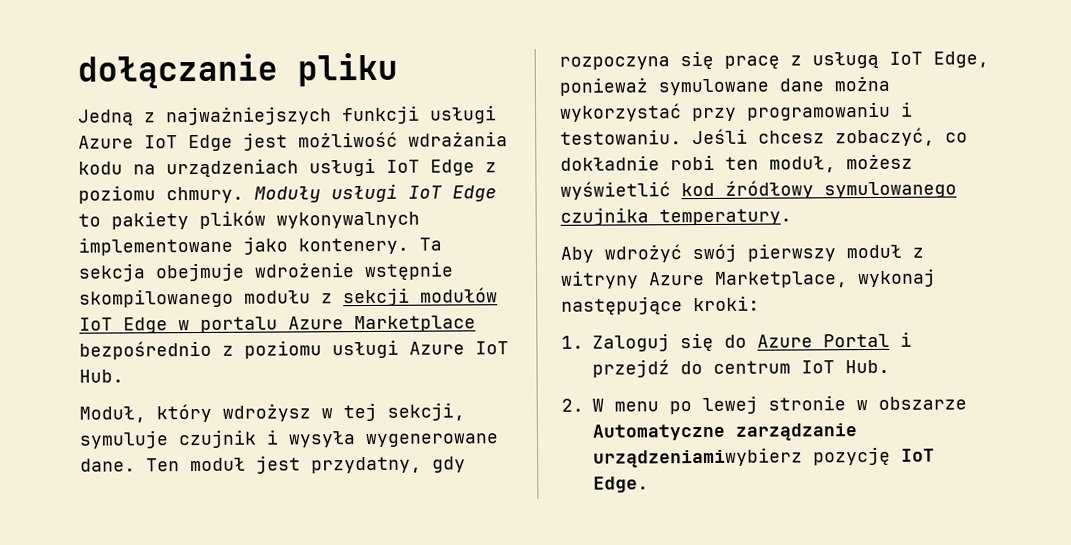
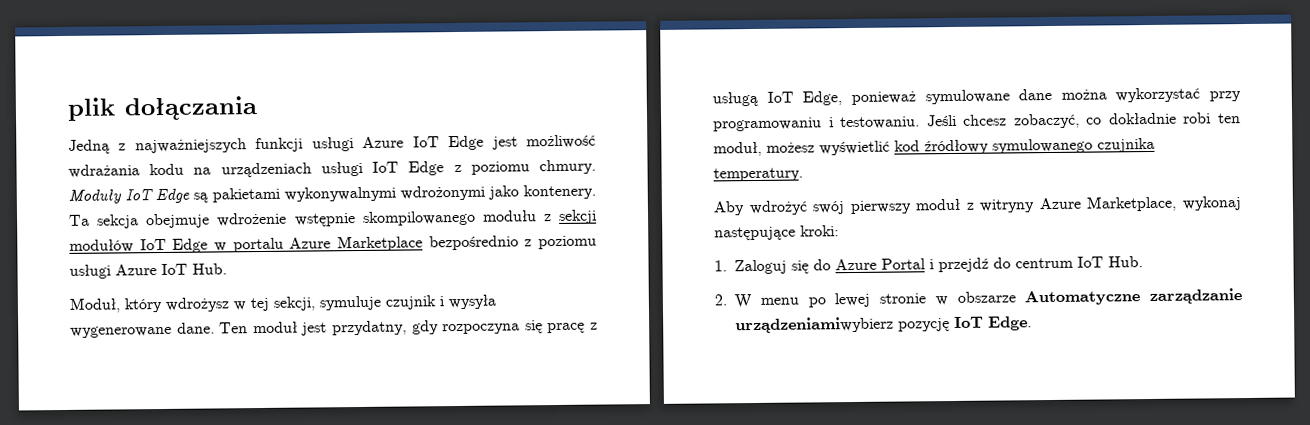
[77,52,398,89] dołączanie pliku -> [67,96,258,121] plik dołączania
[331,183,497,203] [78,210,420,230] [78,236,233,256] usługi IoT Edge to pakiety plików wykonywalnych implementowane -> [125,185,485,204] IoT Edge są pakietami wykonywalnymi wdrożonymi

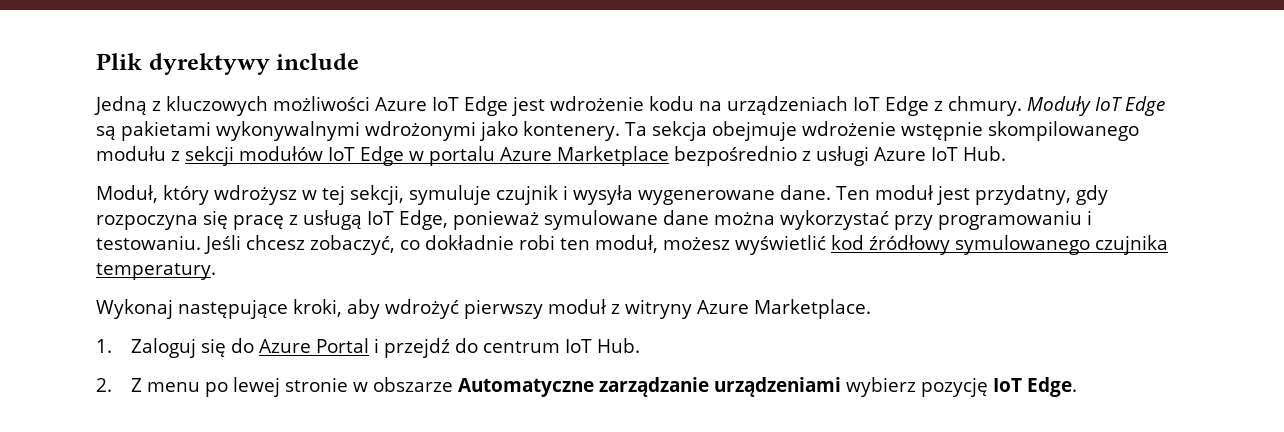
[67,96,258,121] plik dołączania -> [96,53,360,75] Plik dyrektywy include
[134,137,354,154] najważniejszych funkcji usługi -> [166,96,370,116] kluczowych możliwości
[526,134,597,149] [68,164,140,178] możliwość wdrażania -> [550,96,644,111] wdrożenie
[320,161,363,177] usługi -> (848, 105) none
[470,161,530,175] poziomu -> (943, 106) none
[538,235,597,250] poziomu -> (811, 156) none
[713,200,846,216] Aby wdrożyć swój -> [96,299,459,319] Wykonaj następujące kroki, aby wdrożyć
[1086,195,1242,212] [714,225,839,241] Marketplace, wykonaj następujące kroki: -> [754,299,871,319] Marketplace.
[734,294,752,309] W -> [130,378,142,392] Z
[735,316,894,334] urządzeniamiwybierz -> [713,377,916,397] urządzeniami wybierz

